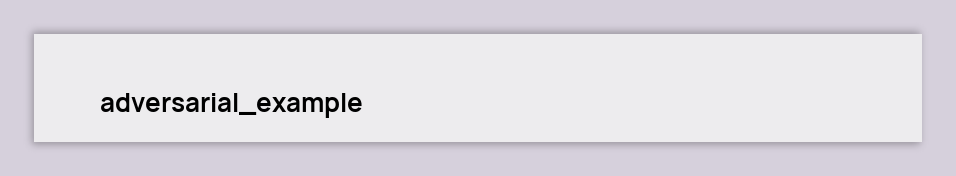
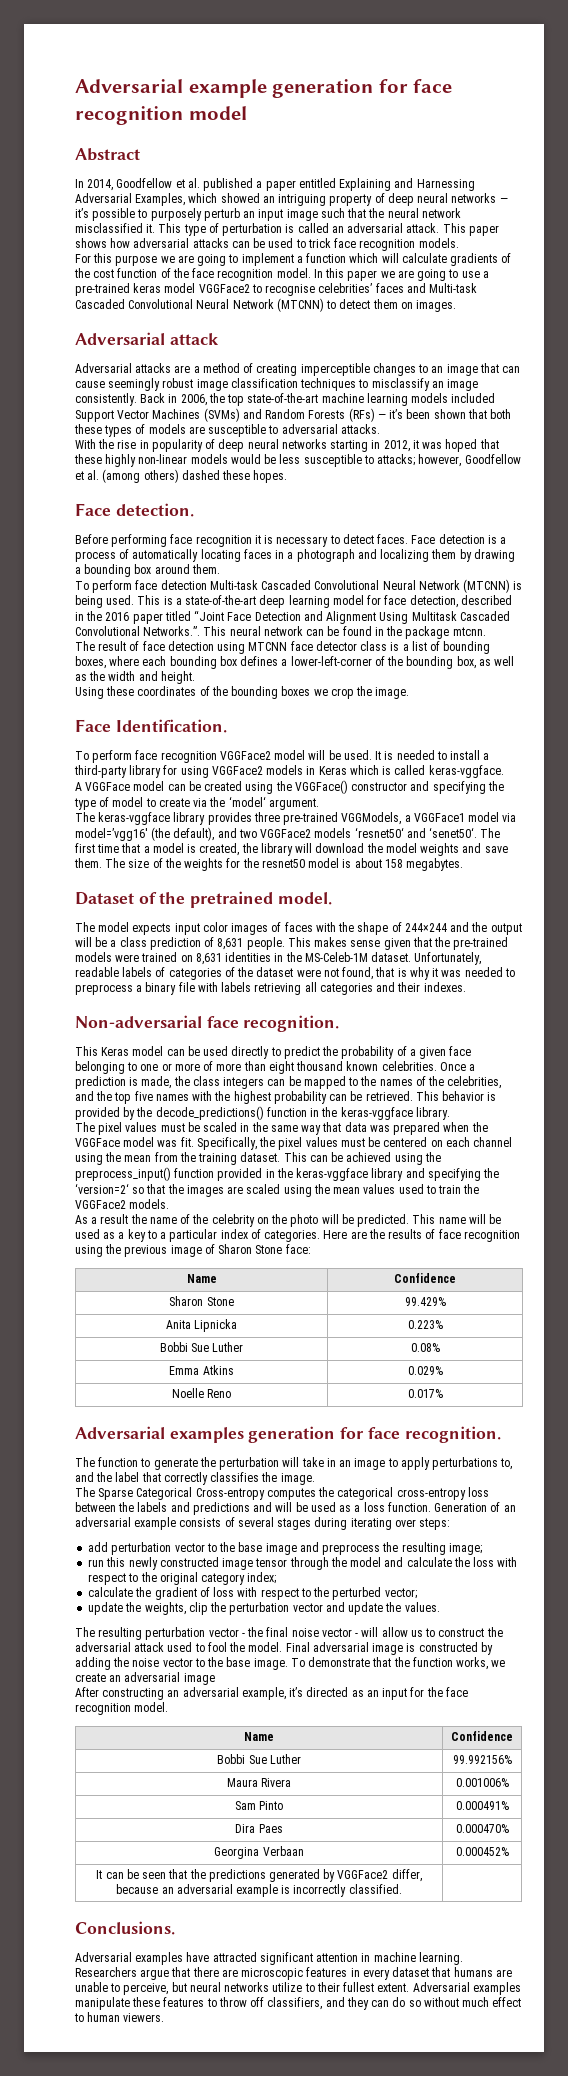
[100,93,363,118] adversarial_example -> [75,79,453,98] [75,106,247,125] [75,148,140,161] [75,178,475,191] [75,193,508,206] [75,208,461,221] [75,223,499,236] [75,238,459,251] [75,253,512,266] [74,268,489,281] [75,283,478,296] [75,298,457,312] [75,332,219,345] [75,363,521,376] [75,378,479,391] [75,393,496,406] [75,408,512,422] [74,424,380,437] [75,439,499,452] [74,454,521,467] [75,469,288,483] [75,503,194,517] [75,534,507,547] [75,549,515,562] [75,564,220,577] [75,579,523,593] [75,595,512,608] [75,610,510,624] [75,626,486,639] [75,641,491,654] [75,656,515,669] [75,671,195,684] [75,686,410,699] [75,719,227,733] [75,750,490,763] [74,765,504,778] [75,780,504,794] [74,796,319,810] [75,812,517,825] [75,827,501,841] [75,843,508,856] [74,858,464,871] [75,891,332,908] [75,922,522,935] [75,937,509,950] [75,952,482,965] [75,967,515,980] [75,982,466,995] [75,1015,340,1032] [75,1046,472,1059] [75,1061,476,1074] [75,1076,502,1089] [75,1091,497,1104] [75,1106,450,1120] [75,1122,488,1135] [75,1137,513,1150] [75,1152,441,1165] [75,1167,500,1181] [75,1183,480,1197] [75,1199,170,1209] [75,1214,502,1227] [75,1229,520,1242] [75,1244,311,1257] [186,1274,217,1283] [394,1273,456,1283] [169,1296,234,1306] [404,1297,446,1306] [165,1319,238,1332] [407,1320,443,1329] [159,1342,244,1352] [410,1343,440,1352] [169,1365,234,1375] [407,1366,443,1375] [171,1388,232,1398] [407,1389,443,1398] [75,1426,501,1443] [75,1457,513,1470] [75,1472,315,1485] [75,1487,489,1500] [75,1502,516,1515] [75,1517,451,1530] [88,1542,482,1555] [88,1557,518,1570] [88,1572,277,1585] [88,1587,417,1600] [88,1602,440,1615] [75,1627,503,1640] [75,1642,493,1655] [75,1657,506,1670] [75,1672,215,1685] [75,1687,468,1700] [75,1702,169,1715] [244,1732,274,1741] [451,1731,513,1741] [217,1754,301,1764] [452,1755,512,1764] [226,1778,292,1787] [455,1778,509,1787] [234,1801,284,1810] [455,1801,509,1810] [235,1824,283,1833] [455,1824,509,1833] [214,1846,304,1859] [455,1847,509,1856] [96,1869,422,1882] [116,1884,402,1897] [75,1921,175,1935] [75,1952,463,1965] [75,1967,512,1980] [75,1982,521,1995] [75,1997,522,2010] [74,2012,165,2022] Adversarial example generation for face recognition model // Abstract // In 2014, Goodfellow et al. published a paper entitled Explaining and Harnessing Adversarial Examples, which showed an intriguing property of deep neural networks — it’s possible to purposely perturb an input image such that the neural network misclassified it. This type of perturbation is called an adversarial attack. This paper shows how adversarial attacks can be used to trick face recognition models. // For this purpose we are going to implement a function which will calculate gradients of the cost function of the face recognition model. In this paper we are going to use a pre-trained keras model VGGFace2 to recognise celebrities’ faces and Multi-task Cascaded Convolutional Neural Network (MTCNN) to detect them on images. // Adversarial attack // Adversarial attacks are a method of creating imperceptible changes to an image that can cause seemingly robust image classification techniques to misclassify an image consistently. Back in 2006, the top state-of-the-art machine learning models included Support Vector Machines (SVMs) and Random Forests (RFs) — it’s been shown that both these types of models are susceptible to adversarial attacks. // With the rise in popularity of deep neural networks starting in 2012, it was hoped that these highly non-linear models would be less susceptible to attacks; however, Goodfellow et al. (among others) dashed these hopes. // Face detection. // Before performing face recognition it is necessary to detect faces. Face detection is a process of automatically locating faces in a photograph and localizing them by drawing a bounding box around them. // To perform face detection Multi-task Cascaded Convolutional Neural Network (MTCNN) is being used. This is a state-of-the-art deep learning model for face detection, described in the 2016 paper titled “Joint Face Detection and Alignment Using Multitask Cascaded Convolutional Networks.”. This neural network can be found in the package mtcnn. // The result of face detection using MTCNN face detector class is a list of bounding boxes, where each bounding box defines a lower-left-corner of the bounding box, as well as the width and height. // Using these coordinates of the bounding boxes we crop the image. // Face Identification. // To perform face recognition VGGFace2 model will be used. It is needed to install a third-party library for using VGGFace2 models in Keras which is called keras-vggface. // A VGGFace model can be created using the VGGFace() constructor and specifying the type of model to create via the ‘model‘ argument. // The keras-vggface library provides three pre-trained VGGModels, a VGGFace1 model via model=’vgg16′ (the default), and two VGGFace2 models ‘resnet50‘ and ‘senet50‘. The first time that a model is created, the library will download the model weights and save them. The size of the weights for the resnet50 model is about 158 megabytes. // Dataset of the pretrained model. // The model expects input color images of faces with the shape of 244×244 and the output will be a class prediction of 8,631 people. This makes sense given that the pre-trained models were trained on 8,631 identities in the MS-Celeb-1M dataset. Unfortunately, readable labels of categories of the dataset were not found, that is why it was needed to preprocess a binary file with labels retrieving all categories and their indexes. // Non-adversarial face recognition. // This Keras model can be used directly to predict the probability of a given face belonging to one or more of more than eight thousand known celebrities. Once a prediction is made, the class integers can be mapped to the names of the celebrities, and the top five names with the highest probability can be retrieved. This behavior is provided by the decode_predictions() function in the keras-vggface library. // The pixel values must be scaled in the same way that data was prepared when the VGGFace model was fit. Specifically, the pixel values must be centered on each channel using the mean from the training dataset. This can be achieved using the preprocess_input() function provided in the keras-vggface library and specifying the ‘version=2‘ so that the images are scaled using the mean values used to train the VGGFace2 models. // As a result the name of the celebrity on the photo will be predicted. This name will be used as a key to a particular index of categories. Here are the results of face recognition using the previous image of Sharon Stone face: // Name | Confidence // Sharon Stone | 99.429% // Anita Lipnicka | 0.223% // Bobbi Sue Luther | 0.08% // Emma Atkins | 0.029% // Noelle Reno | 0.017% // Adversarial examples generation for face recognition. // The function to generate the perturbation will take in an image to apply perturbations to, and the label that correctly classifies the image. // The Sparse Categorical Cross-entropy computes the categorical cross-entropy loss between the labels and predictions and will be used as a loss function. Generation of an adversarial example consists of several stages during iterating over steps: // add perturbation vector to the base image and preprocess the resulting image; // run this newly constructed image tensor through the model and calculate the loss with respect to the original category index; // calculate the gradient of loss with respect to the perturbed vector; // update the weights, clip the perturbation vector and update the values. // The resulting perturbation vector - the final noise vector - will allow us to construct the adversarial attack used to fool the model. Final adversarial image is constructed by adding the noise vector to the base image. To demonstrate that the function works, we create an adversarial image // After constructing an adversarial example, it’s directed as an input for the face recognition model. // Name | Confidence // Bobbi Sue Luther | 99.992156% // Maura Rivera | 0.001006% // Sam Pinto | 0.000491% // Dira Paes | 0.000470% // Georgina Verbaan | 0.000452% // It can be seen that the predictions generated by VGGFace2 differ, because an adversarial example is incorrectly classified. | // Conclusions. // Adversarial examples have attracted significant attention in machine learning. Researchers argue that there are microscopic features in every dataset that humans are unable to perceive, but neural networks utilize to their fullest extent. Adversarial examples manipulate these features to throw off classifiers, and they can do so without much effect to human viewers.

